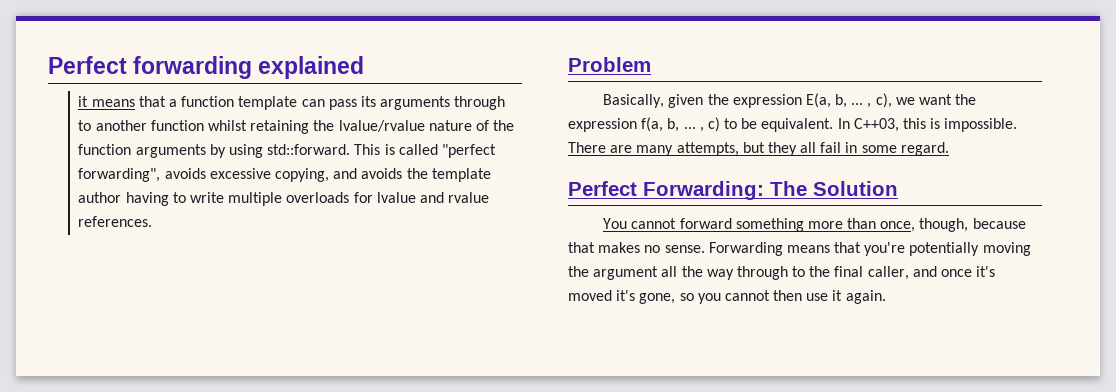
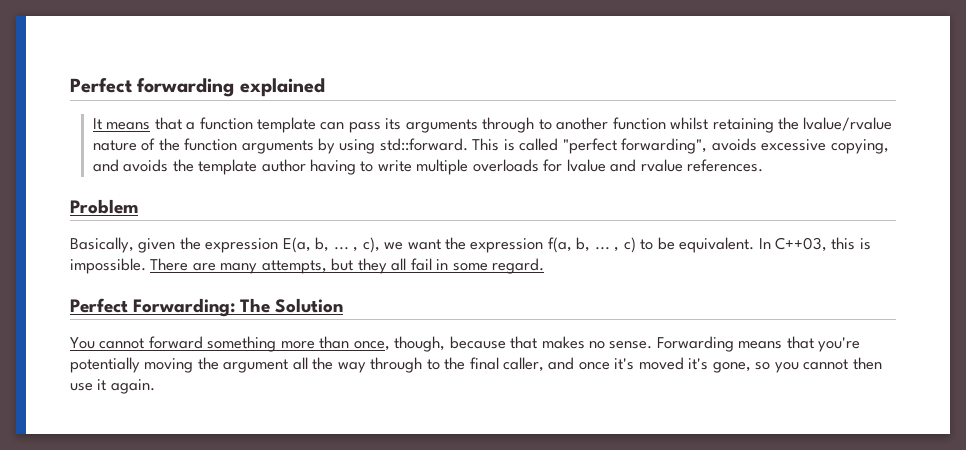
[78,96,89,107] it -> [92,118,102,130] It

